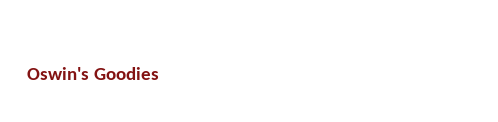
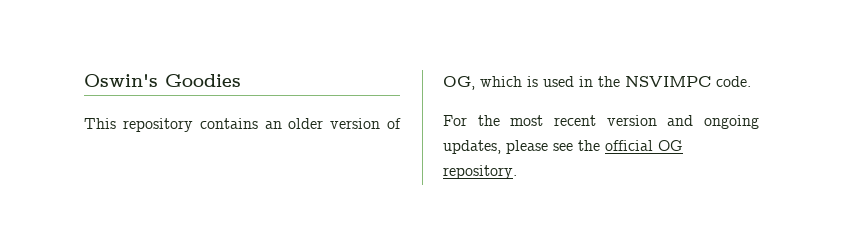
(160, 73) none -> [84,118,402,132] [443,76,751,90] [443,115,759,129] [443,140,683,154] [443,165,517,179] // This repository contains an older version of OG, which is used in the NSVIMPC code. // For the most recent version and ongoing updates, please see the official OG repository.

